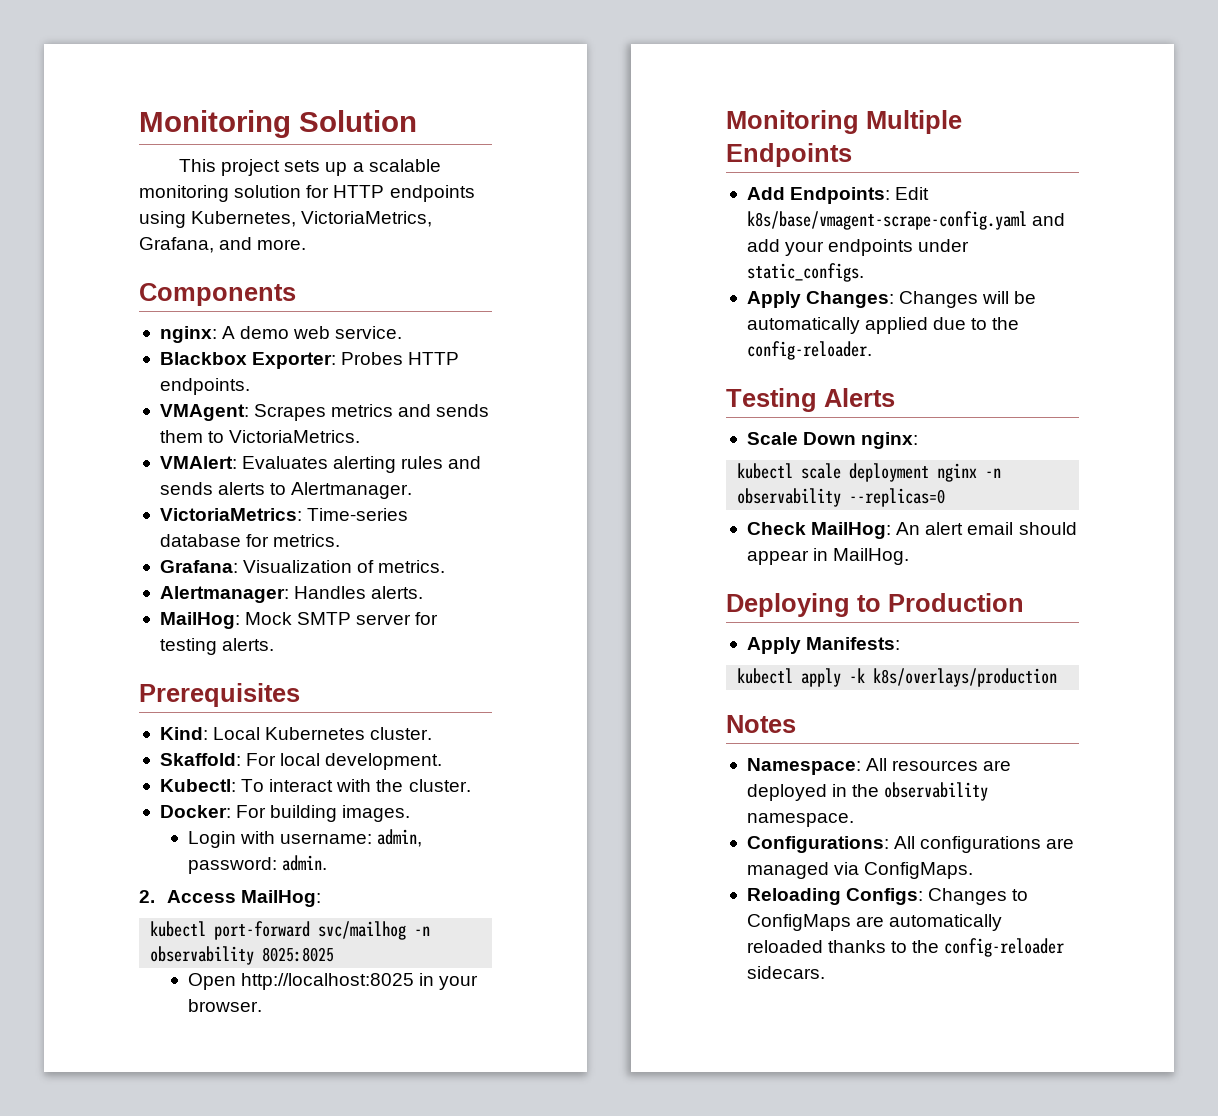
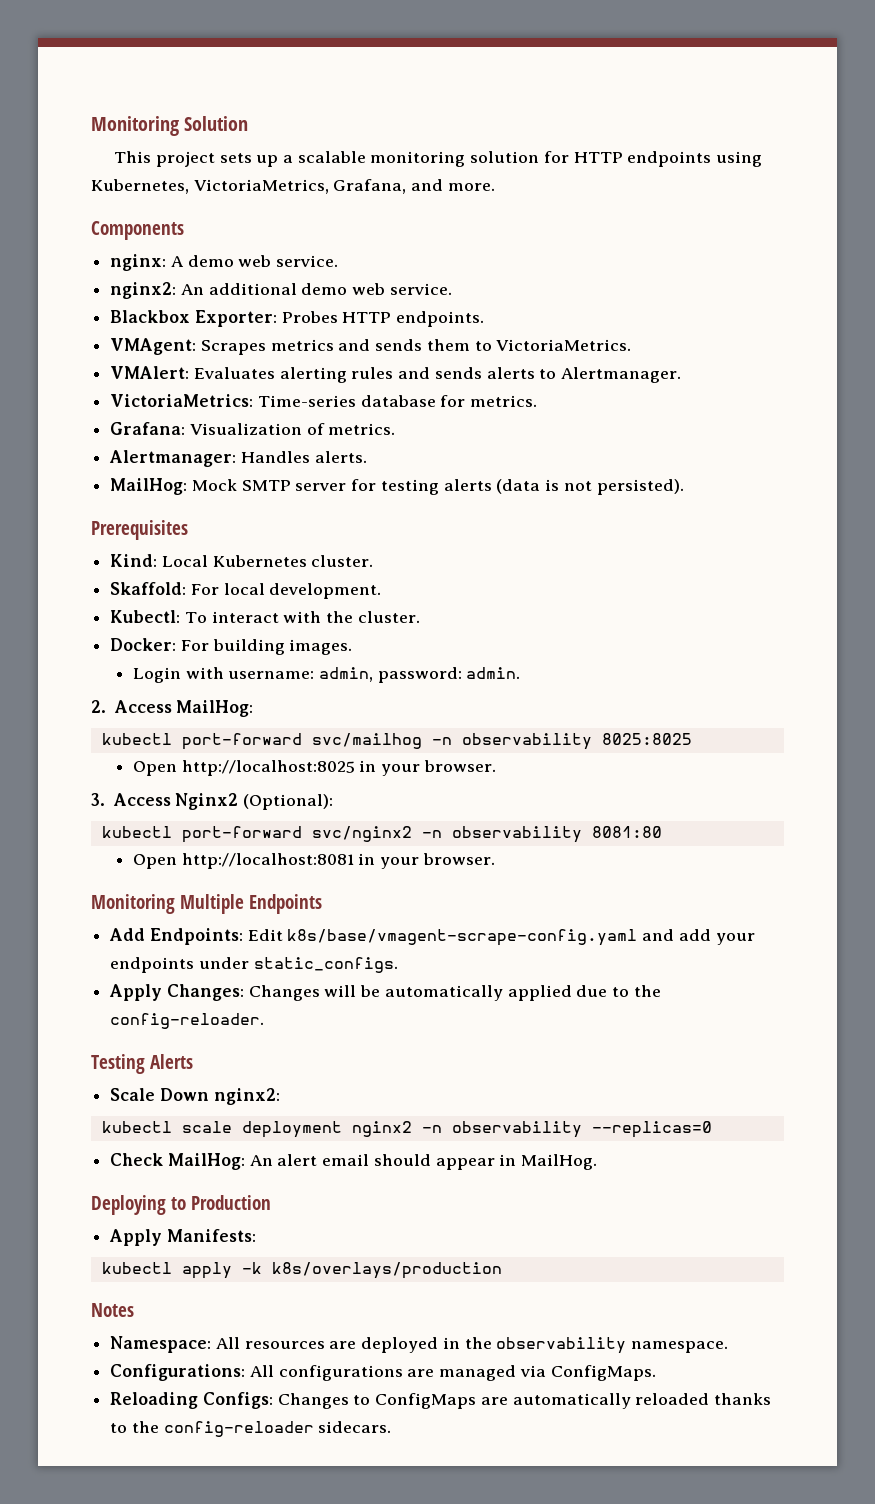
(403, 332) none -> [110,282,452,299] // nginx2: An additional demo web service.
[222,638,275,651] alerts. -> [443,479,684,495] alerts (data is not persisted).
(263, 1005) none -> [91,793,334,810] [101,826,662,843] [132,853,495,869] // 3. Access Nginx2 (Optional): // kubectl port-forward svc/nginx2 -n observability 8081:80 // Open http://localhost:8081 in your browser.
[861,432,919,449] nginx: -> [213,1088,280,1105] nginx2:
[937,463,978,482] nginx -> [351,1121,412,1137] nginx2

